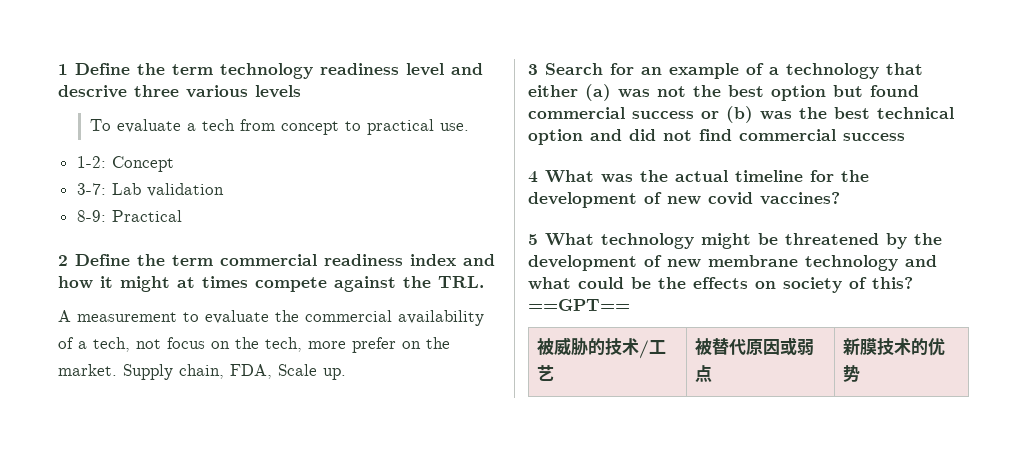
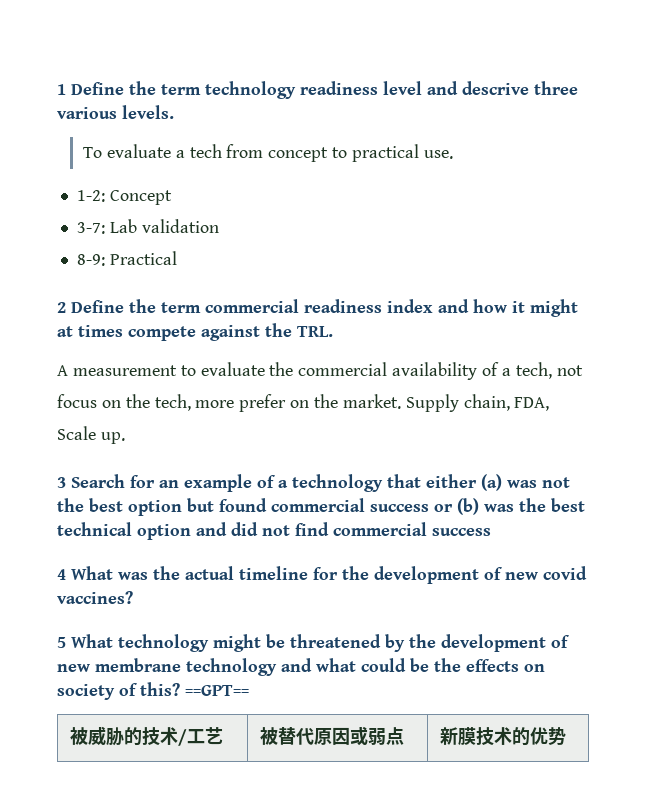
[255,85,301,98] levels -> [122,105,174,119] levels.

